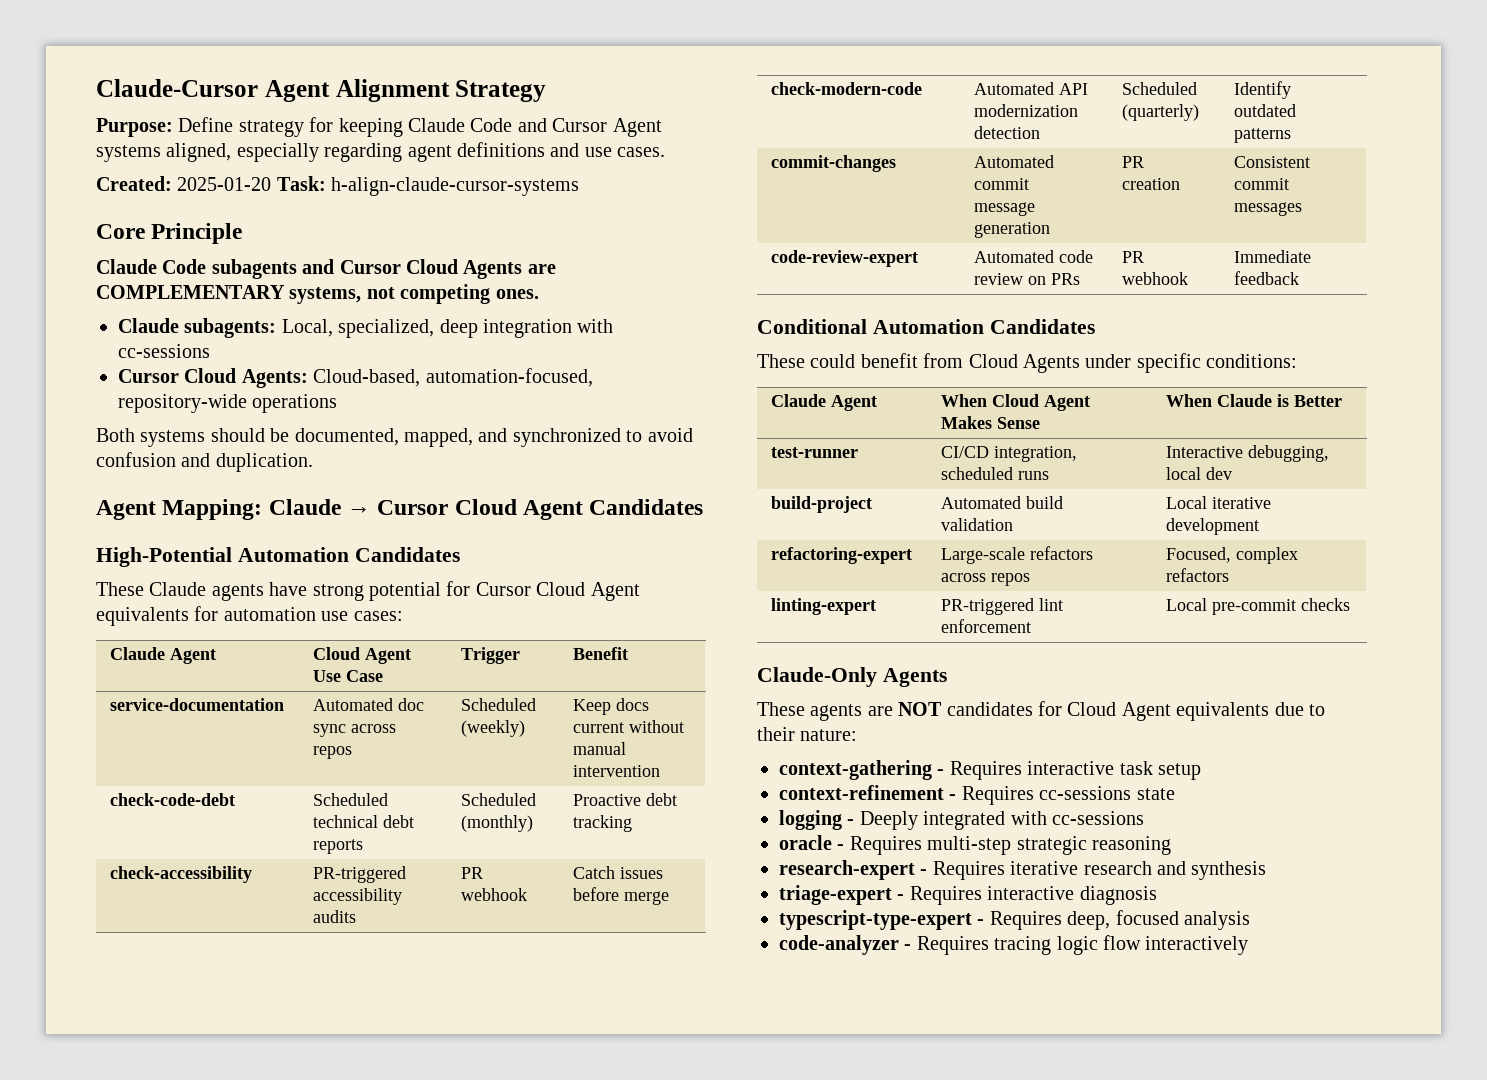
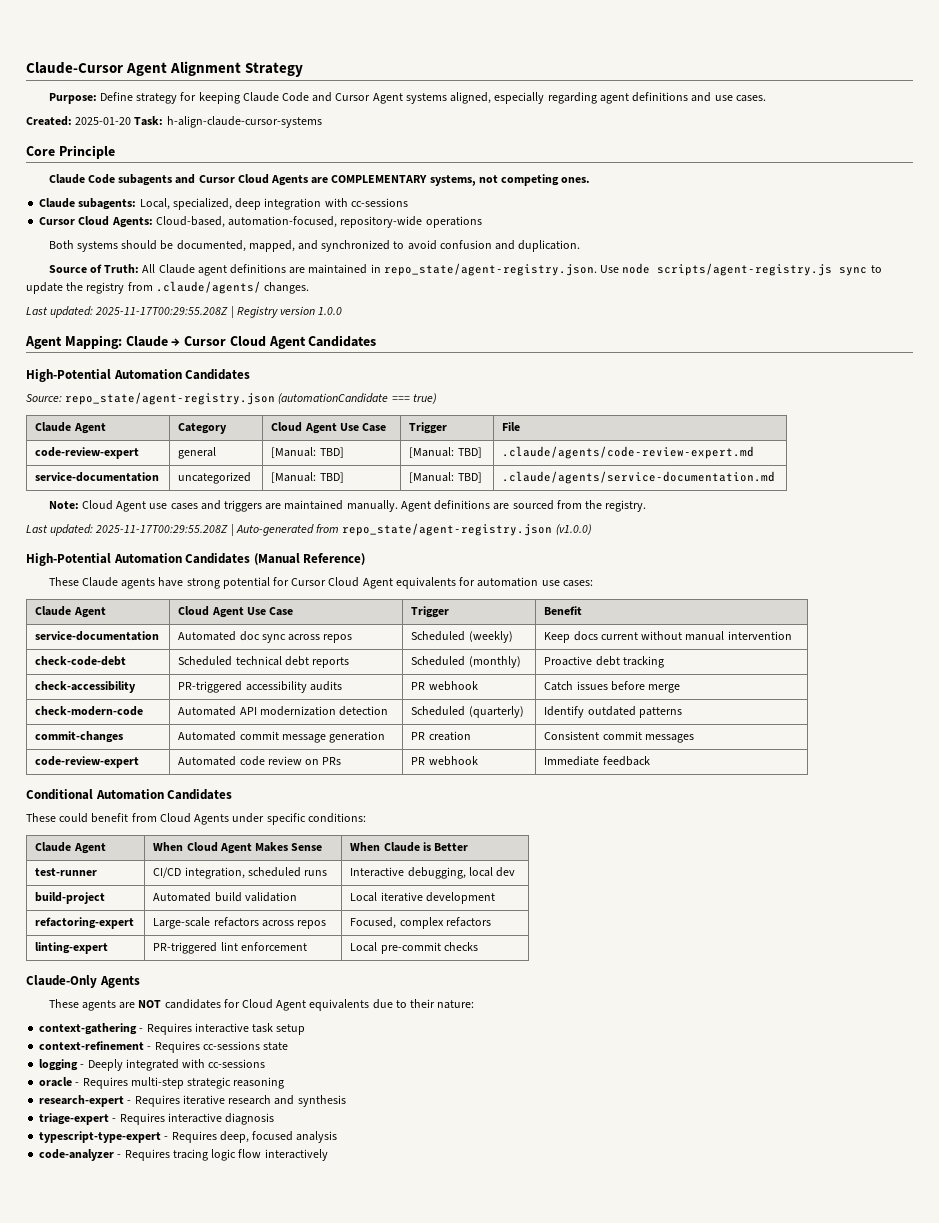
(313, 462) none -> [48,263,882,276] [26,281,310,294] [26,306,343,318] // Source of Truth: All Claude agent definitions are maintained in repo_state/agent-registry.json. Use node scripts/agent-registry.js sync to update the registry from .claude/agents/ changes. // Last updated: 2025-11-17T00:29:55.208Z | Registry version 1.0.0
(460, 554) none -> [26,392,437,405] [35,422,106,434] [178,423,228,434] [271,422,387,434] [409,422,448,434] [502,422,521,431] [35,447,140,459] [178,447,217,459] [271,447,344,458] [409,447,482,458] [502,446,755,459] [35,472,160,482] [178,472,252,484] [271,472,344,483] [409,472,482,483] [502,471,776,484] [48,500,647,512] [26,523,592,536] [26,553,366,566] // Source: repo_state/agent-registry.json (automationCandidate === true) // Claude Agent | Category | Cloud Agent Use Case | Trigger | File // code-review-expert | general | [Manual: TBD] | [Manual: TBD] | .claude/agents/code-review-expert.md // service-documentation | uncategorized | [Manual: TBD] | [Manual: TBD] | .claude/agents/service-documentation.md // Note: Cloud Agent use cases and triggers are maintained manually. Agent definitions are sourced from the registry. // Last updated: 2025-11-17T00:29:55.208Z | Auto-generated from repo_state/agent-registry.json (v1.0.0) // High-Potential Automation Candidates (Manual Reference)

